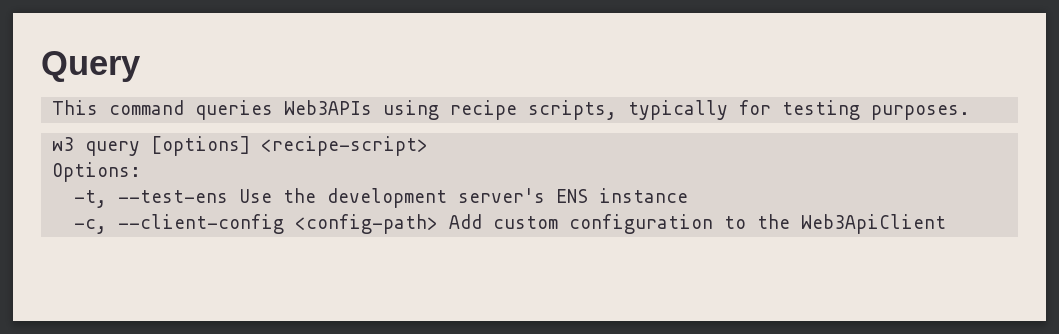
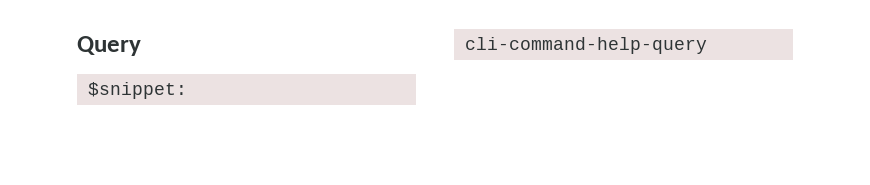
[52,100,971,120] [52,136,429,156] [52,162,142,182] [74,188,689,208] [74,214,947,234] This command queries Web3APIs using recipe scripts, typically for testing purposes. // w3 query [options] <recipe-script> // Options: // -t, --test-ens Use the development server's ENS instance // -c, --client-config <config-path> Add custom configuration to the Web3ApiClient -> [88,82,188,99] [465,37,708,54] $snippet: cli-command-help-query

